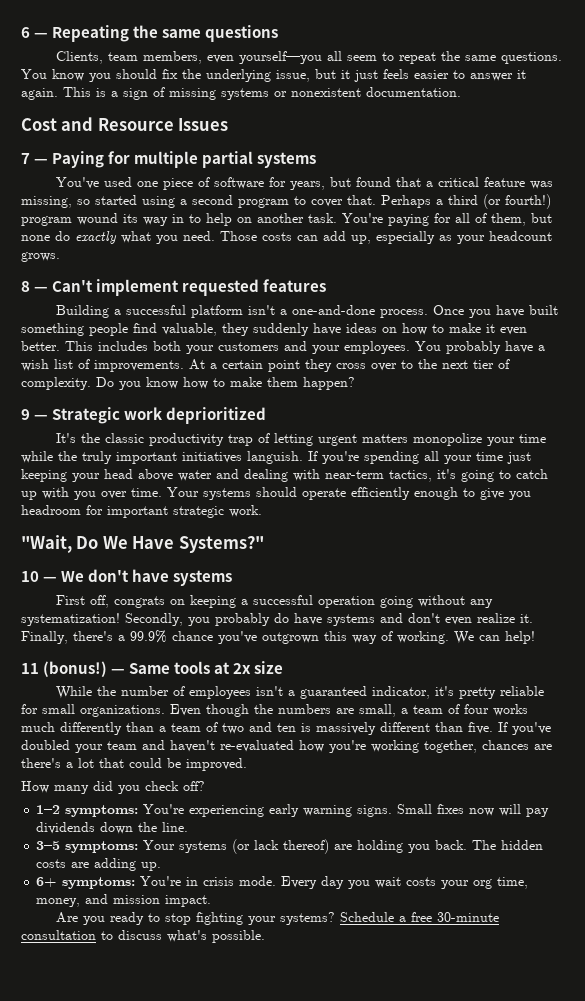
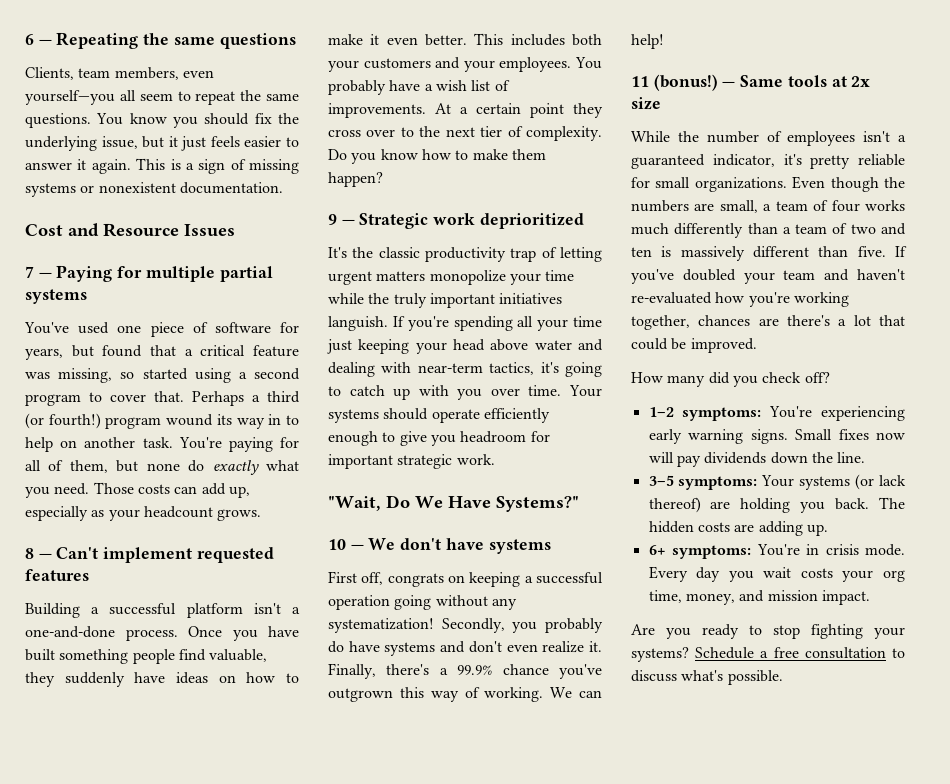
[437,912,500,922] 30-minute -> (799, 652) none

